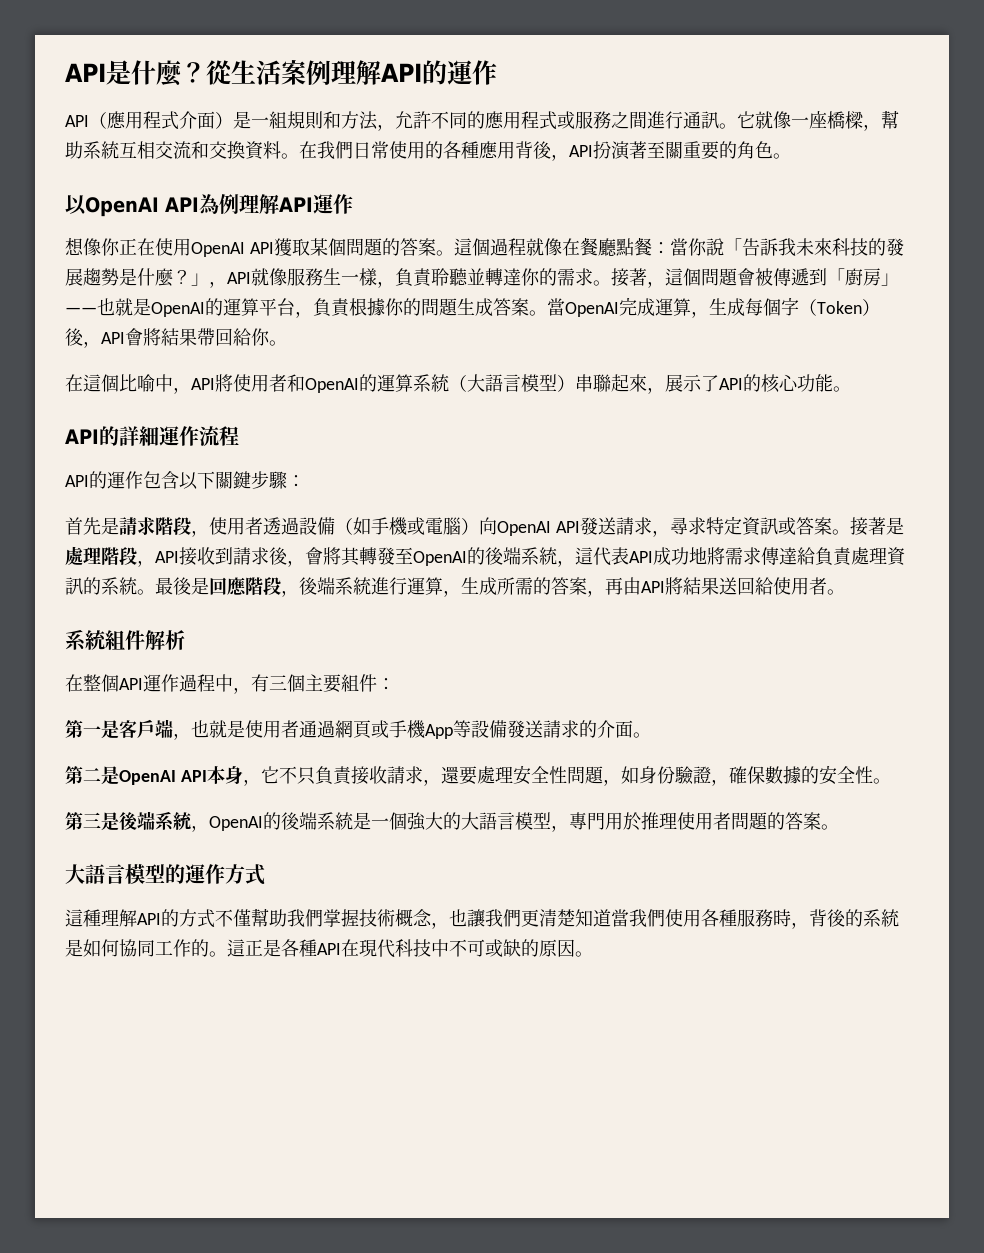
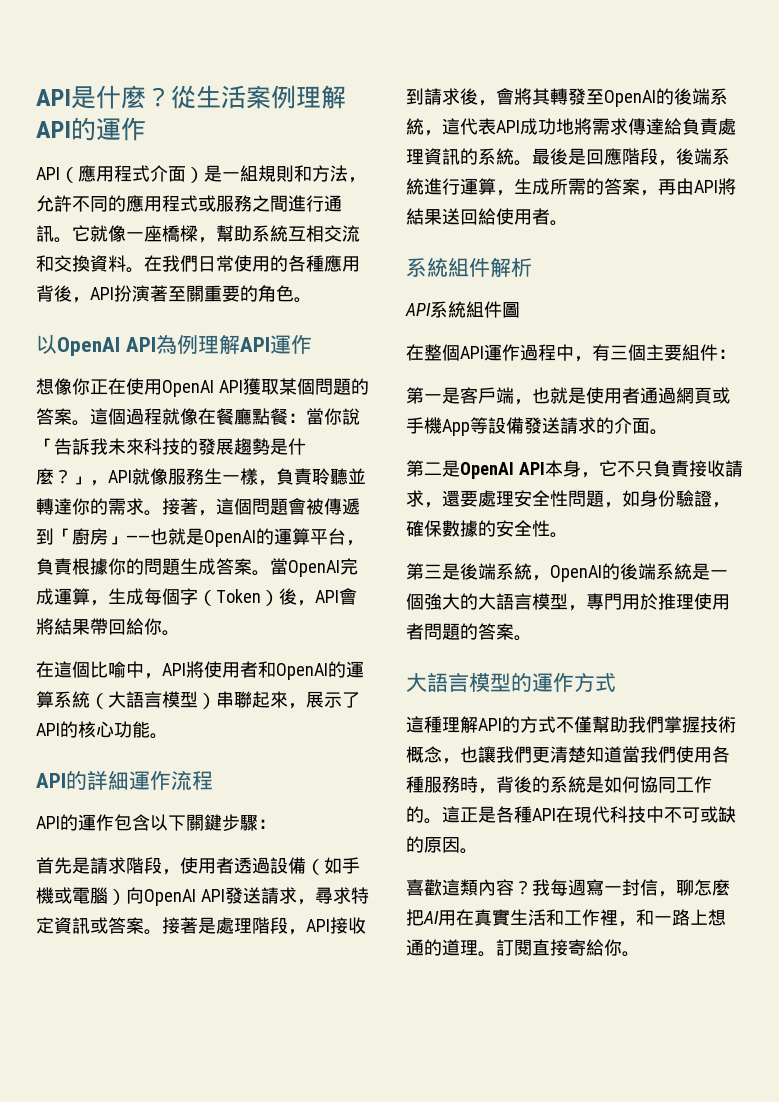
(185, 640) none -> [405,301,520,318] // API系統組件圖
(593, 954) none -> [406,879,730,897] [406,909,726,927] [406,939,640,957] // 喜歡這類內容？我每週寫一封信，聊怎麼把AI用在真實生活和工作裡，和一路上想通的道理。訂閱直接寄給你。

